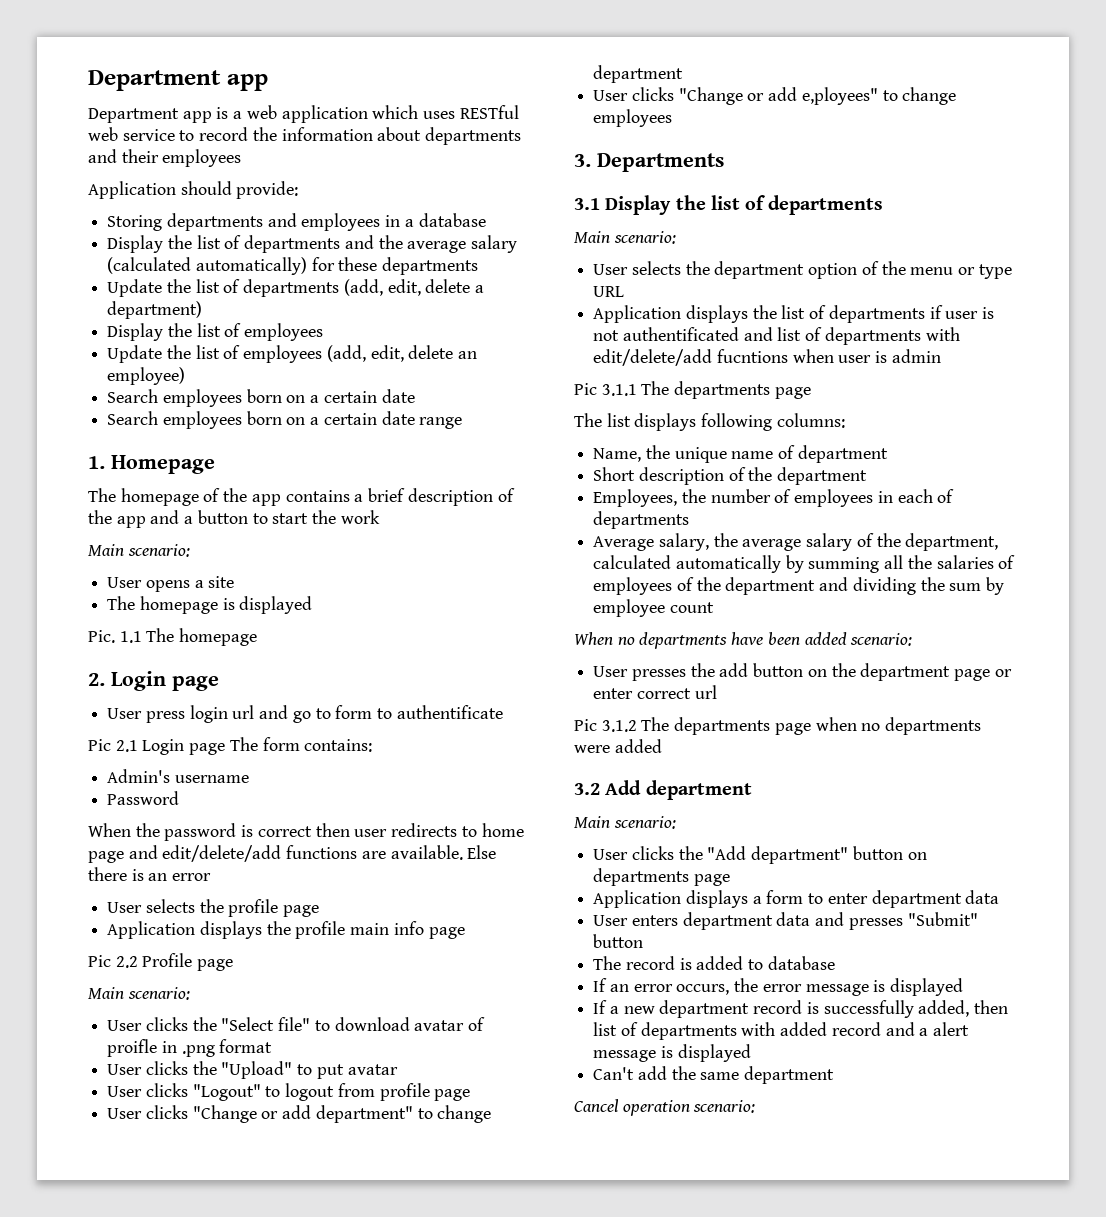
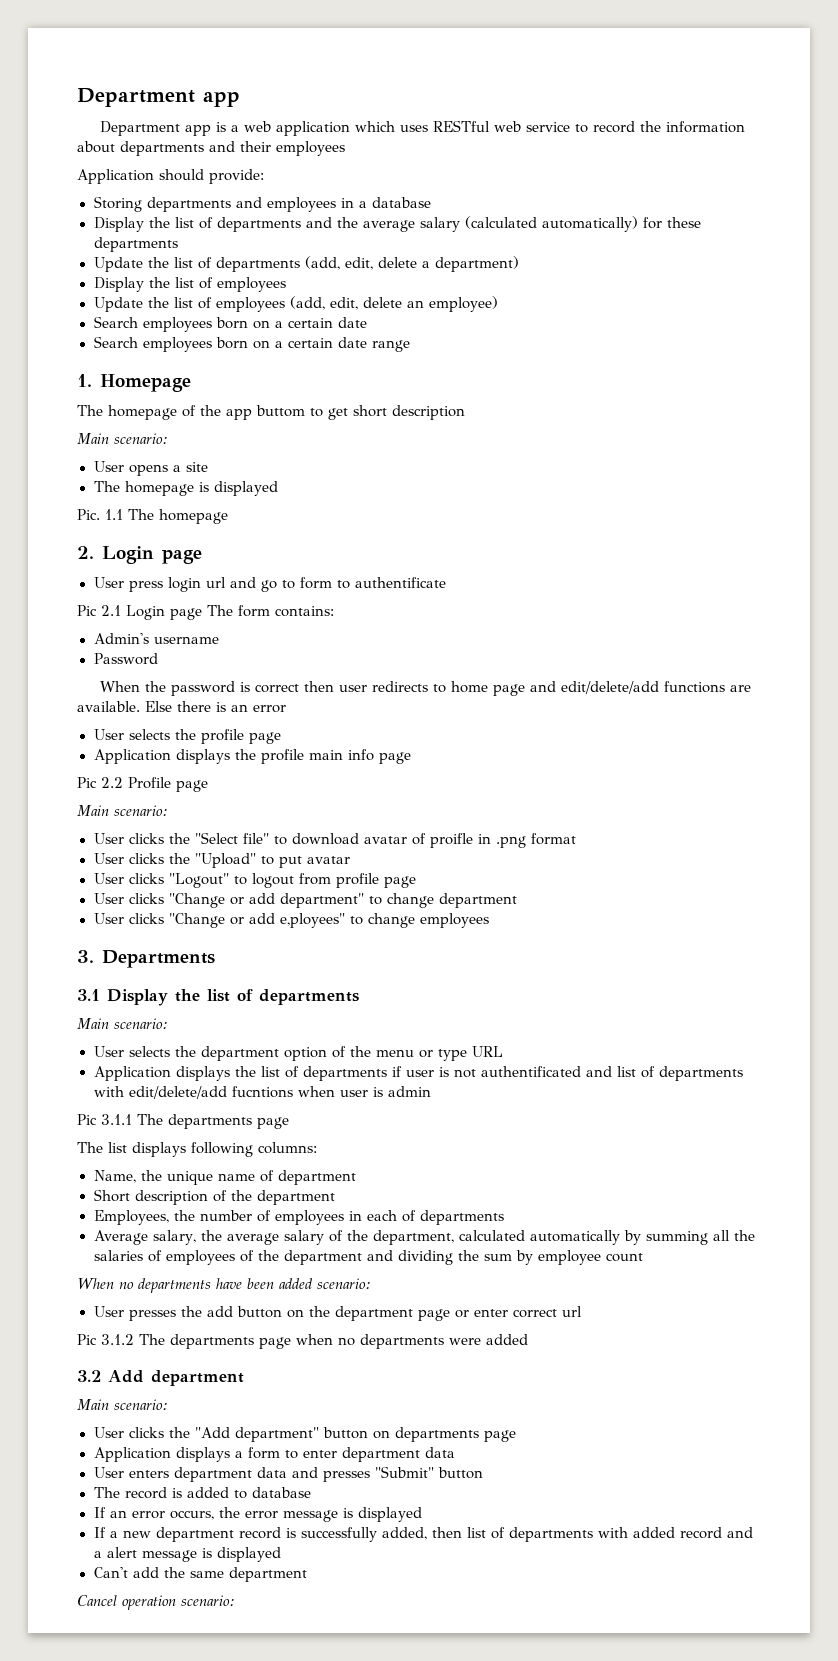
[285,488,515,506] [88,510,380,528] contains a brief description of the app and a button to start the work -> [256,405,465,420] buttom to get short description

